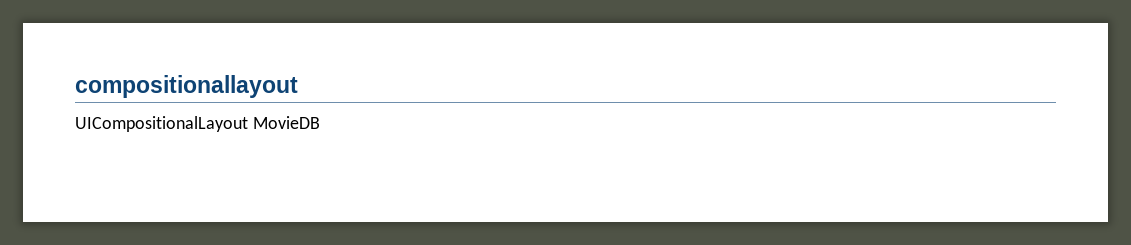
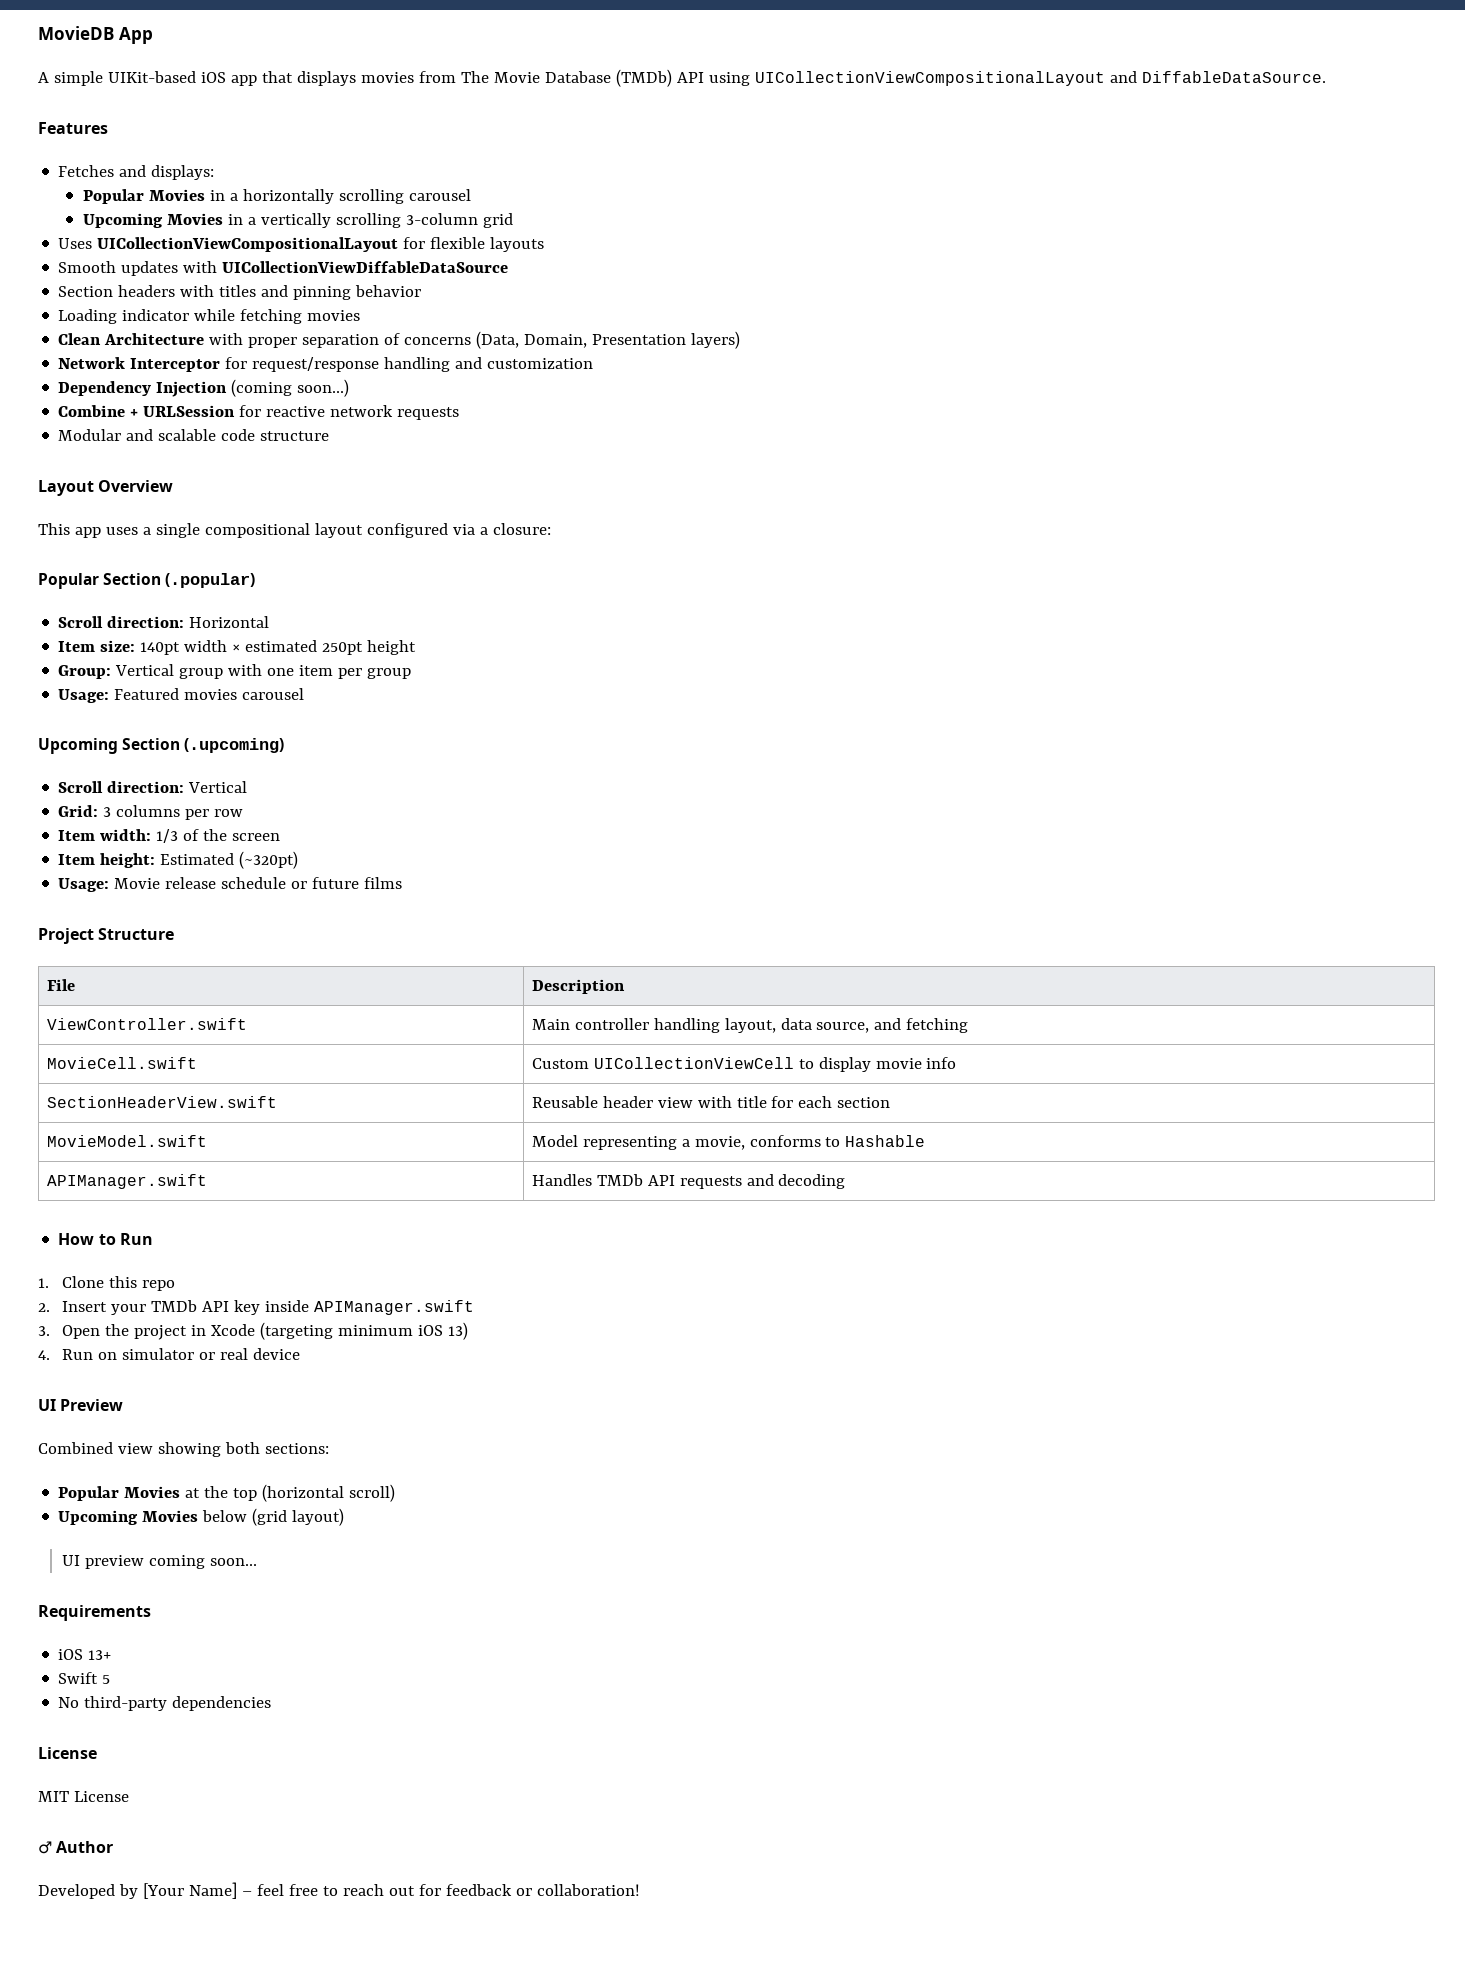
[75,75,298,98] [75,116,320,132] compositionallayout // UICompositionalLayout MovieDB -> [38,26,153,44] [38,69,1326,87] [38,122,108,134] [58,165,215,180] [82,189,471,204] [82,213,513,228] [58,237,545,252] [58,261,509,276] [58,285,422,300] [58,309,361,324] [58,331,741,349] [58,357,594,372] [58,379,350,397] [58,405,460,420] [58,429,330,441] [38,480,174,496] [38,523,551,538] [38,573,256,589] [58,616,270,628] [58,640,417,655] [58,664,412,679] [58,688,305,703] [38,738,285,754] [58,781,248,793] [58,805,244,820] [58,829,281,843] [58,851,299,869] [58,877,403,892] [38,928,175,944] [46,979,75,991] [531,979,625,994] [46,1018,247,1030] [531,1018,969,1033] [46,1057,197,1069] [531,1057,957,1072] [46,1096,277,1108] [531,1096,891,1108] [46,1135,207,1147] [531,1135,926,1150] [46,1174,207,1189] [531,1174,846,1189] [58,1233,153,1245] [38,1276,176,1291] [38,1300,475,1315] [38,1322,469,1340] [38,1348,301,1360] [38,1399,124,1411] [38,1442,329,1457] [58,1484,396,1502] [58,1508,345,1526] [62,1555,258,1569] [38,1605,151,1621] [58,1649,112,1660] [58,1672,111,1684] [58,1696,272,1711] [38,1747,97,1759] [38,1791,129,1802] [38,1841,114,1854] [38,1882,640,1899] MovieDB App // A simple UIKit-based iOS app that displays movies from The Movie Database (TMDb) API using UICollectionViewCompositionalLayout and DiffableDataSource. // Features // Fetches and displays: // Popular Movies in a horizontally scrolling carousel // Upcoming Movies in a vertically scrolling 3-column grid // Uses UICollectionViewCompositionalLayout for flexible layouts // Smooth updates with UICollectionViewDiffableDataSource // Section headers with titles and pinning behavior // Loading indicator while fetching movies // Clean Architecture with proper separation of concerns (Data, Domain, Presentation layers) // Network Interceptor for request/response handling and customization // Dependency Injection (coming soon...) // Combine + URLSession for reactive network requests // Modular and scalable code structure // Layout Overview // This app uses a single compositional layout configured via a closure: // Popular Section (.popular) // Scroll direction: Horizontal // Item size: 140pt width × estimated 250pt height // Group: Vertical group with one item per group // Usage: Featured movies carousel // Upcoming Section (.upcoming) // Scroll direction: Vertical // Grid: 3 columns per row // Item width: 1/3 of the screen // Item height: Estimated (~320pt) // Usage: Movie release schedule or future films // Project Structure // File | Description // ViewController.swift | Main controller handling layout, data source, and fetching // MovieCell.swift | Custom UICollectionViewCell to display movie info // SectionHeaderView.swift | Reusable header view with title for each section // MovieModel.swift | Model representing a movie, conforms to Hashable // APIManager.swift | Handles TMDb API requests and decoding // How to Run // 1. Clone this repo // 2. Insert your TMDb API key inside APIManager.swift // 3. Open the project in Xcode (targeting minimum iOS 13) // 4. Run on simulator or real device // UI Preview // Combined view showing both sections: // Popular Movies at the top (horizontal scroll) // Upcoming Movies below (grid layout) // UI preview coming soon... // Requirements // iOS 13+ // Swift 5 // No third-party dependencies // License // MIT License // ♂ Author // Developed by [Your Name] – feel free to reach out for feedback or collaboration!

